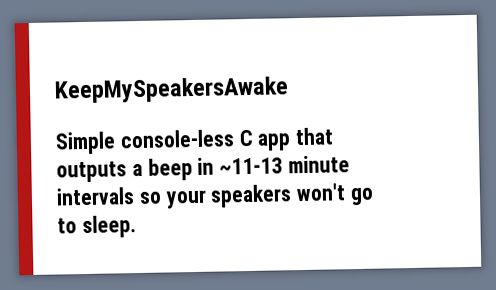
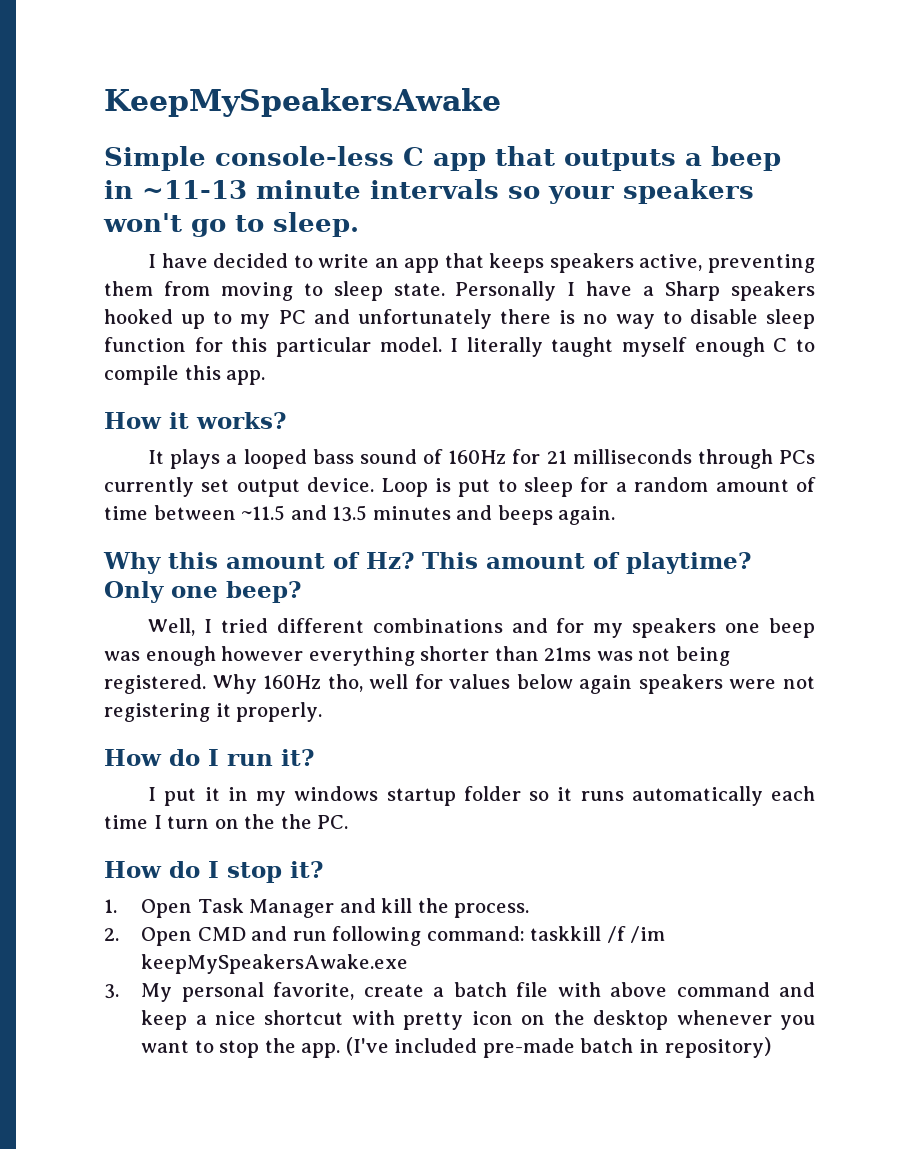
(136, 227) none -> [148,253,815,273] [104,281,815,301] [104,309,816,329] [104,337,815,357] [104,365,266,385] [104,412,286,429] [148,449,815,469] [104,477,817,497] [104,505,616,525] [103,552,751,574] [104,581,301,603] [148,618,815,638] [104,646,730,666] [104,674,815,694] [104,702,323,722] [104,749,314,766] [148,786,816,806] [104,814,349,829] [104,861,323,883] [104,898,530,918] [104,926,666,946] [141,954,409,974] [104,982,816,1002] [141,1010,816,1030] [141,1037,771,1058] // I have decided to write an app that keeps speakers active, preventing them from moving to sleep state. Personally I have a Sharp speakers hooked up to my PC and unfortunately there is no way to disable sleep function for this particular model. I literally taught myself enough C to compile this app. // How it works? // It plays a looped bass sound of 160Hz for 21 milliseconds through PCs currently set output device. Loop is put to sleep for a random amount of time between ~11.5 and 13.5 minutes and beeps again. // Why this amount of Hz? This amount of playtime? Only one beep? // Well, I tried different combinations and for my speakers one beep was enough however everything shorter than 21ms was not being registered. Why 160Hz tho, well for values below again speakers were not registering it properly. // How do I run it? // I put it in my windows startup folder so it runs automatically each time I turn on the the PC. // How do I stop it? // 1. Open Task Manager and kill the process. // 2. Open CMD and run following command: taskkill /f /im keepMySpeakersAwake.exe // 3. My personal favorite, create a batch file with above command and keep a nice shortcut with pretty icon on the desktop whenever you want to stop the app. (I've included pre-made batch in repository)

